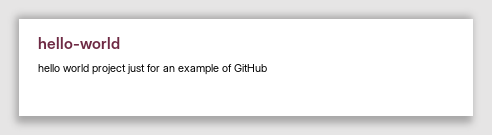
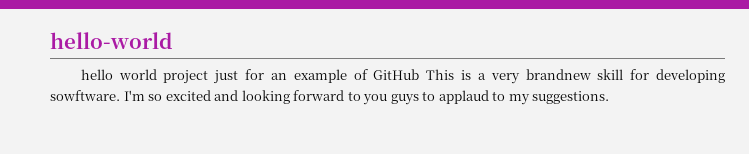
(267, 68) none -> [426,69,725,84] [50,90,610,105] This is a very brandnew skill for developing sowftware. I'm so excited and looking forward to you guys to applaud to my suggestions.

